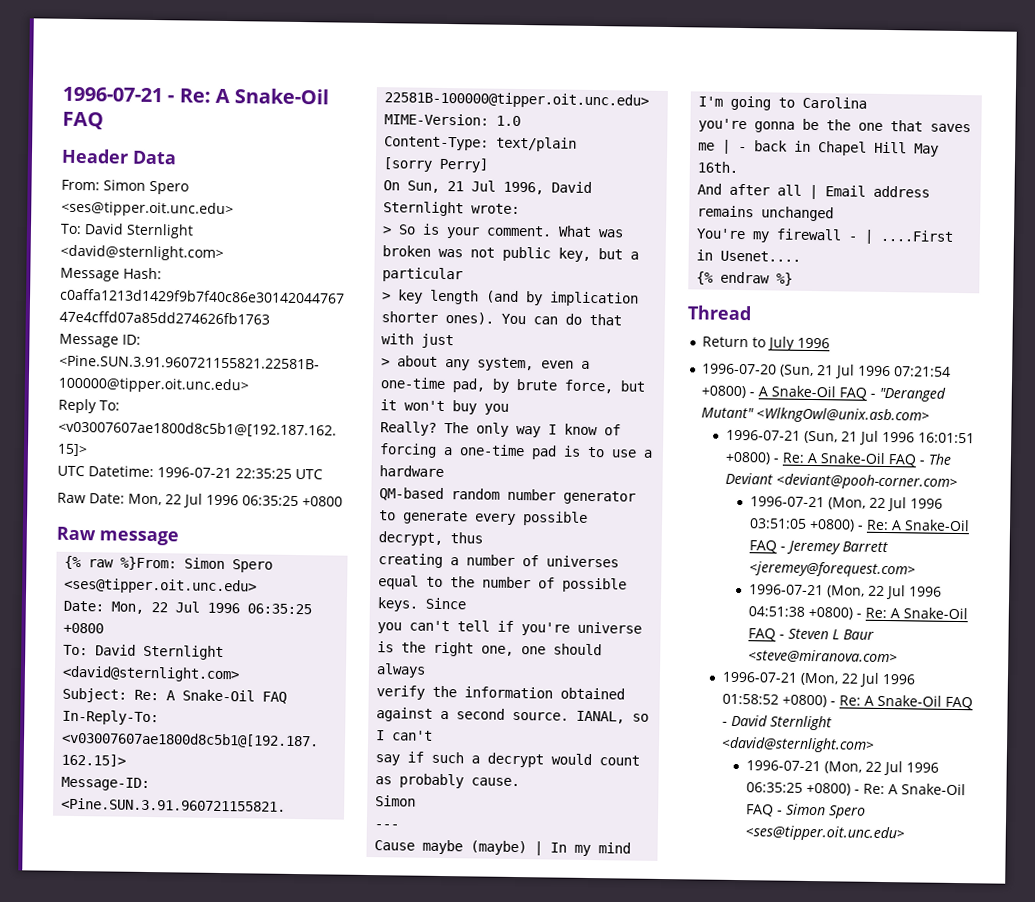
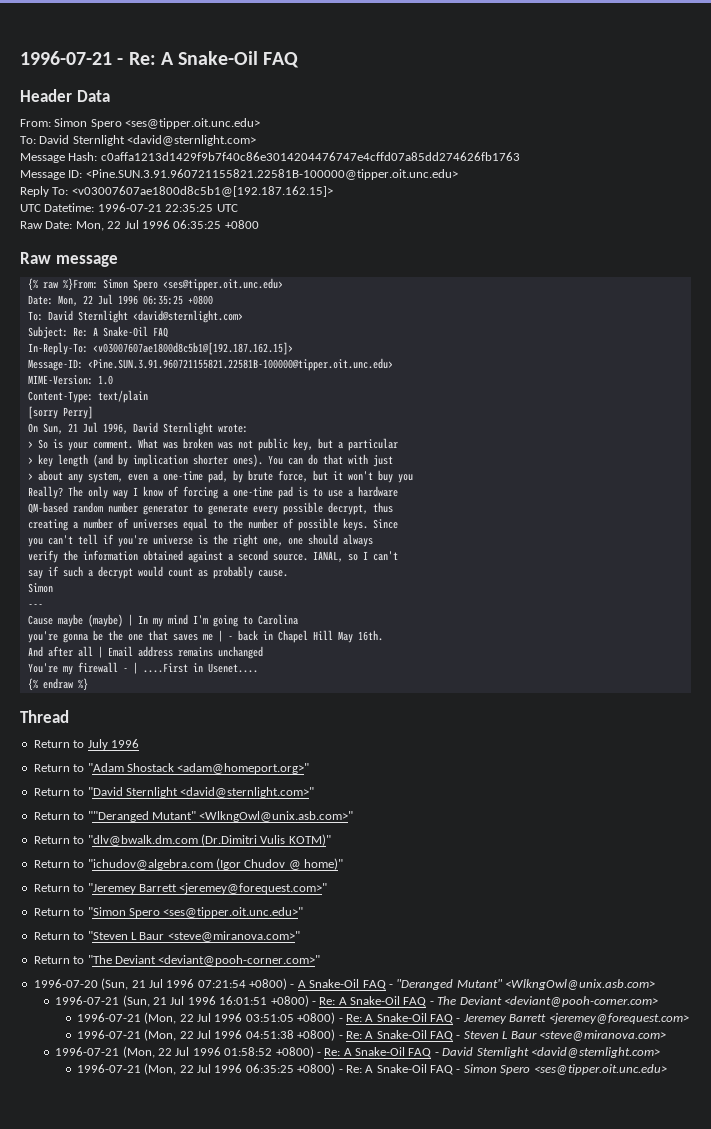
(831, 343) none -> [33,763,310,774] [33,787,315,798] [33,811,354,822] [33,834,331,846] [33,858,343,870] [33,883,328,894] [33,907,304,918] [33,931,300,942] [33,955,321,966] // Return to "Adam Shostack <adam@homeport.org>" // Return to "David Sternlight <david@sternlight.com>" // Return to ""Deranged Mutant" <WlkngOwl@unix.asb.com>" // Return to "dlv@bwalk.dm.com (Dr.Dimitri Vulis KOTM)" // Return to "ichudov@algebra.com (Igor Chudov @ home)" // Return to "Jeremey Barrett <jeremey@forequest.com>" // Return to "Simon Spero <ses@tipper.oit.unc.edu>" // Return to "Steven L Baur <steve@miranova.com>" // Return to "The Deviant <deviant@pooh-corner.com>"

